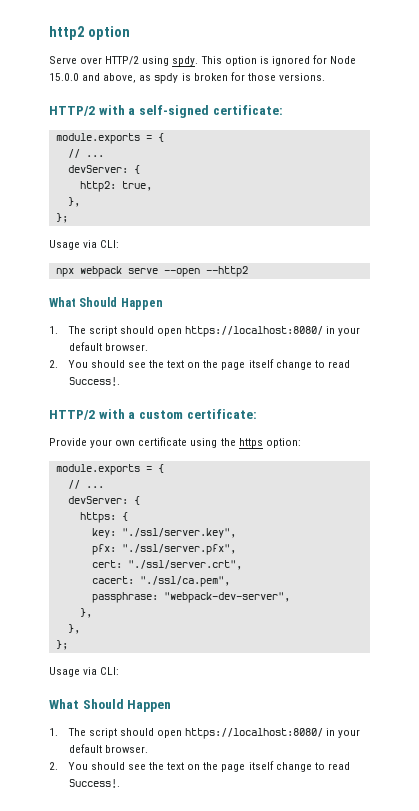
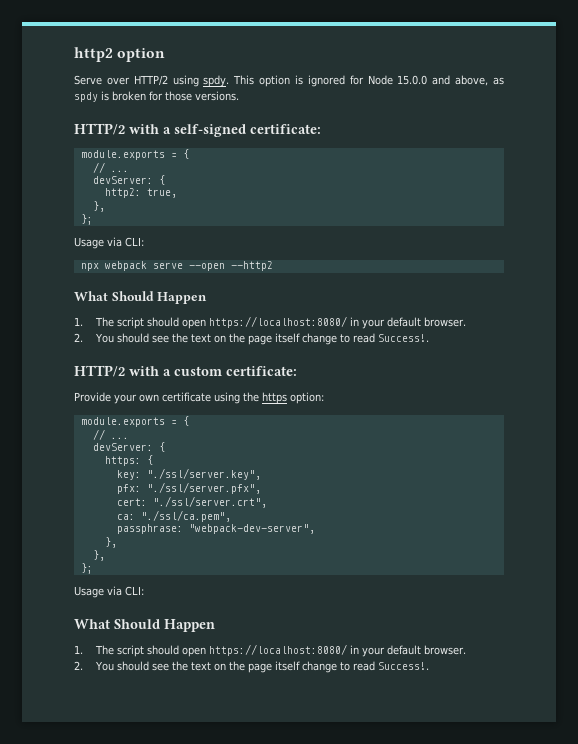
[91,576,134,584] cacert: -> [116,514,135,520] ca:

